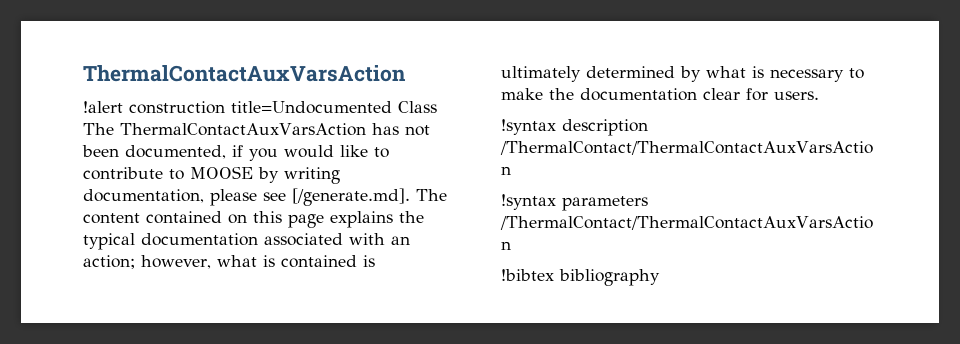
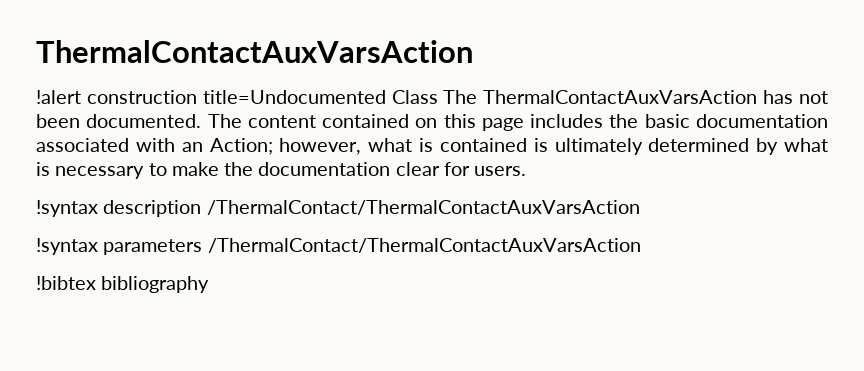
[125,145,389,161] [83,166,340,184] [83,188,410,206] documented, if you would like to contribute to MOOSE by writing documentation, please see [/generate.md]. -> [86,114,202,128] documented.
[330,211,424,228] [83,233,135,250] explains the typical -> [530,114,690,128] includes the basic
[83,255,135,269] action; -> [209,138,273,155] Action;

